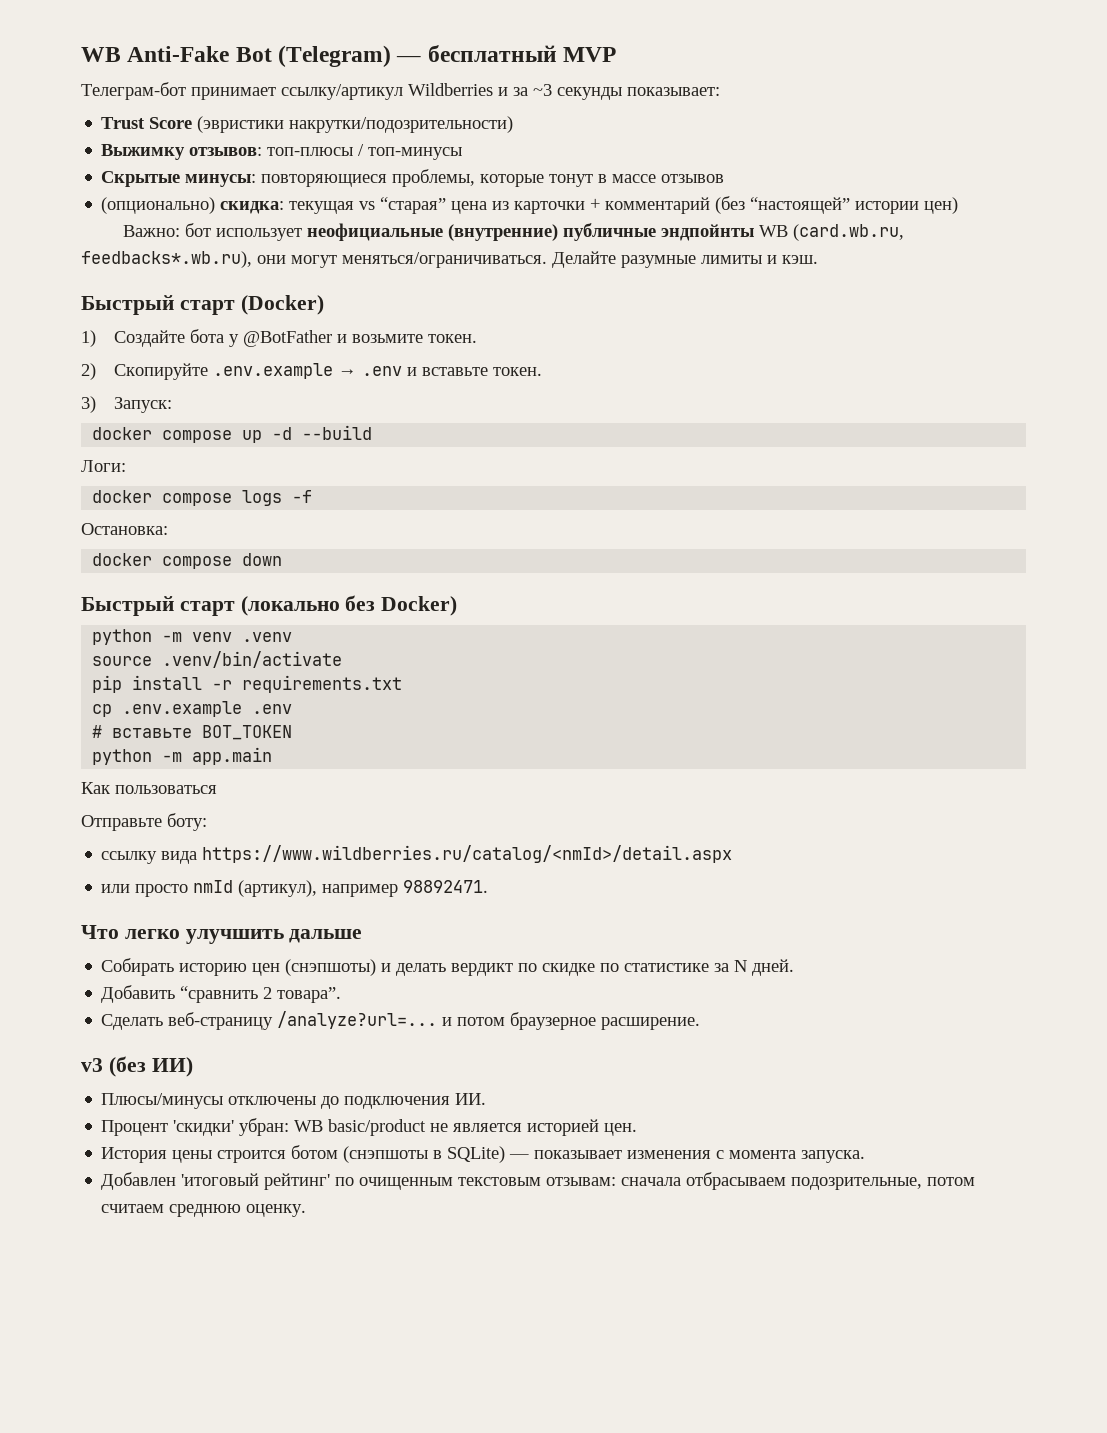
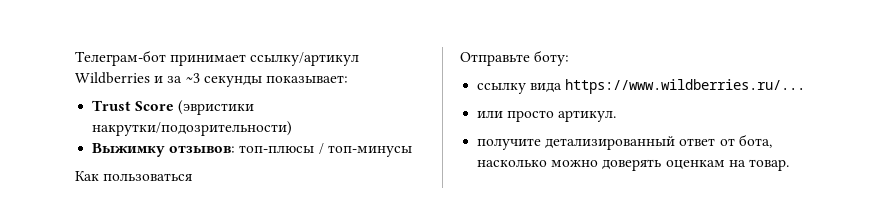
[81,45,617,67] WB Anti‑Fake Bot (Telegram) — бесплатный MVP // -> (75, 58) none
[101,169,725,187] [101,196,959,214] [123,223,905,241] [81,251,818,268] [81,295,324,315] [81,329,478,347] [81,363,543,380] [81,396,173,413] [92,425,373,443] [81,460,126,472] [92,490,313,506] [81,523,168,535] [92,553,283,569] [81,595,458,616] [92,629,293,645] [92,651,343,668] [92,675,403,693] [92,701,293,717] [92,725,293,740] [92,747,273,765] // Скрытые минусы: повторяющиеся проблемы, которые тонут в массе отзывов // (опционально) скидка: текущая vs “старая” цена из карточки + комментарий (без “настоящей” истории цен) // Важно: бот использует неофициальные (внутренние) публичные эндпойнты WB (card.wb.ru, feedbacks*.wb.ru), они могут меняться/ограничиваться. Делайте разумные лимиты и кэш. // Быстрый старт (Docker) // 1) Создайте бота у @BotFather и возьмите токен. // 2) Скопируйте .env.example → .env и вставьте токен. // 3) Запуск: // docker compose up -d --build // Логи: // docker compose logs -f // Остановка: // docker compose down // Быстрый старт (локально без Docker) // python -m venv .venv // source .venv/bin/activate // pip install -r requirements.txt // cp .env.example .env // # вставьте BOT_TOKEN // python -m app.main -> (412, 151) none
[202,845,733,863] https://www.wildberries.ru/catalog/<nmId>/detail.aspx -> [565,79,806,94] https://www.wildberries.ru/...
[193,880,489,897] [81,925,363,944] [101,958,795,976] [101,985,342,1003] [101,1011,701,1030] [81,1056,193,1077] [101,1093,487,1109] [101,1118,638,1136] [101,1145,866,1163] [101,1172,976,1190] [101,1204,307,1217] nmId (артикул), например 98892471. // Что легко улучшить дальше // Собирать историю цен (снэпшоты) и делать вердикт по скидке по статистике за N дней. // Добавить “сравнить 2 товара”. // Сделать веб‑страницу /analyze?url=... и потом браузерное расширение. // v3 (без ИИ) // Плюсы/минусы отключены до подключения ИИ. // Процент 'скидки' убран: WB basic/product не является историей цен. // История цены строится ботом (снэпшоты в SQLite) — показывает изменения с момента запуска. // Добавлен 'итоговый рейтинг' по очищенным текстовым отзывам: сначала отбрасываем подозрительные, потом считаем среднюю оценку. -> [558,110,617,122] [477,134,772,150] [477,159,789,171] артикул. // получите детализированный ответ от бота, насколько можно доверять оценкам на товар.

